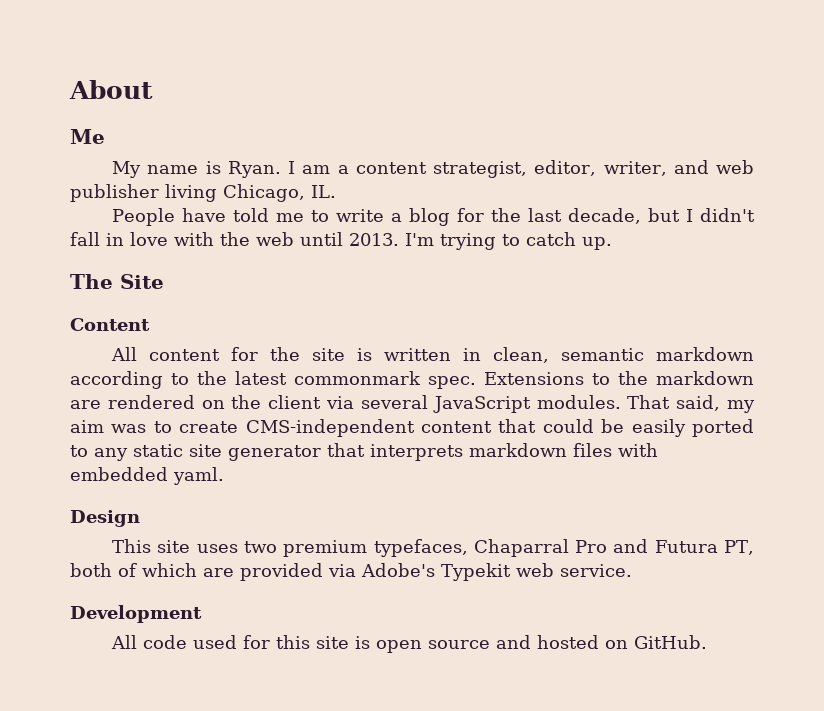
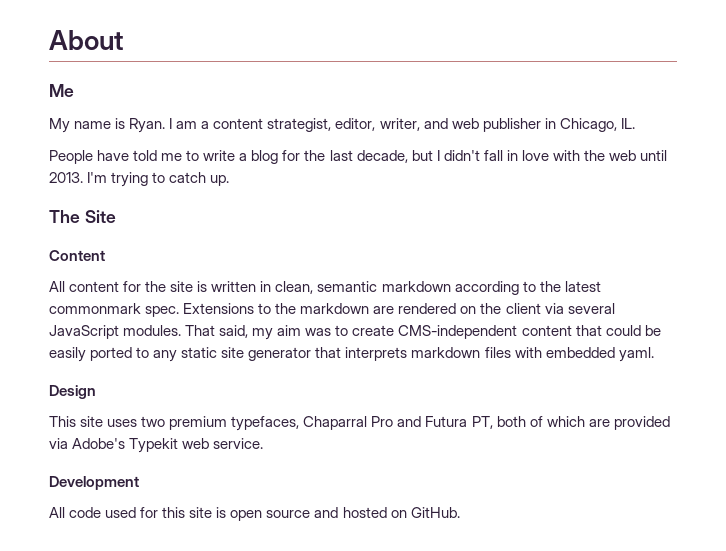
[165,184,217,202] living -> [544,118,556,129] in

